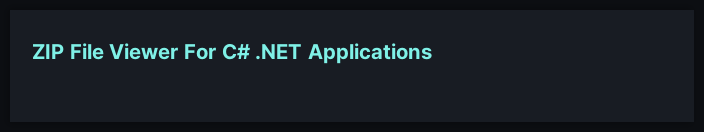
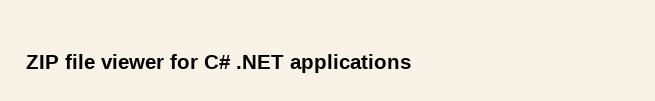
[69,43,217,60] File Viewer For -> [65,54,198,69] file viewer for
[308,43,433,64] Applications -> [290,54,411,73] applications

